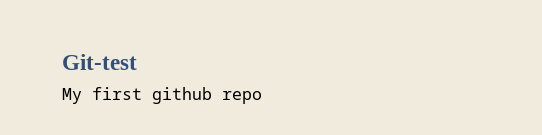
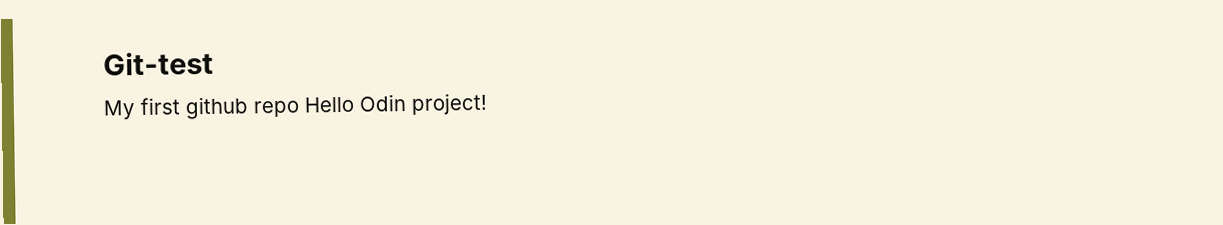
(262, 97) none -> [304,92,488,115] Hello Odin project!

